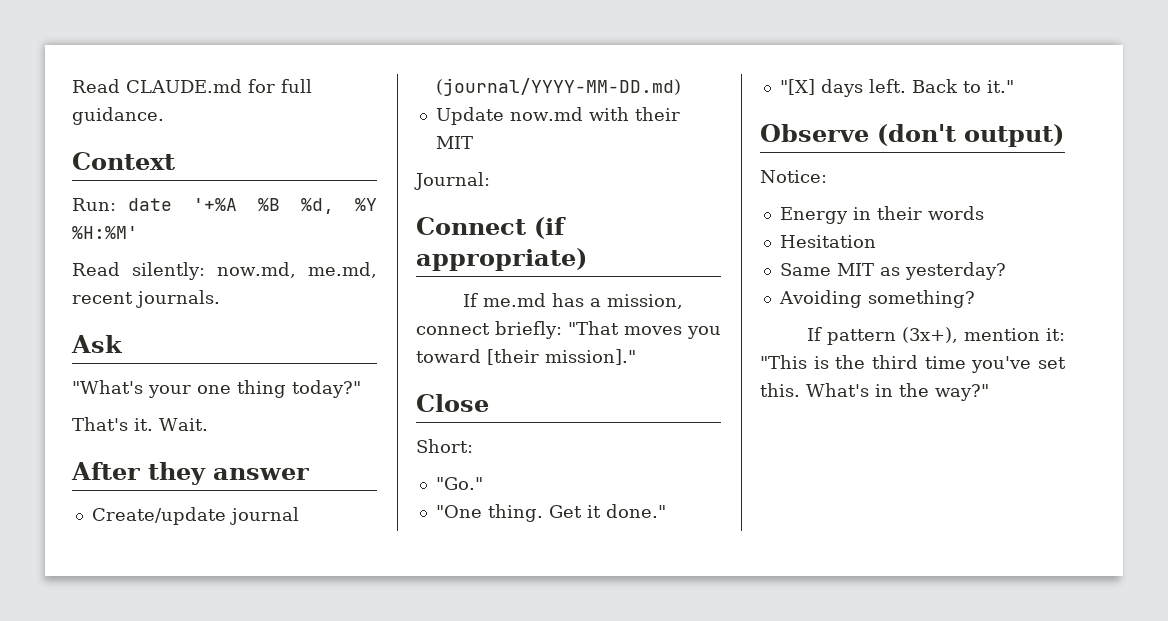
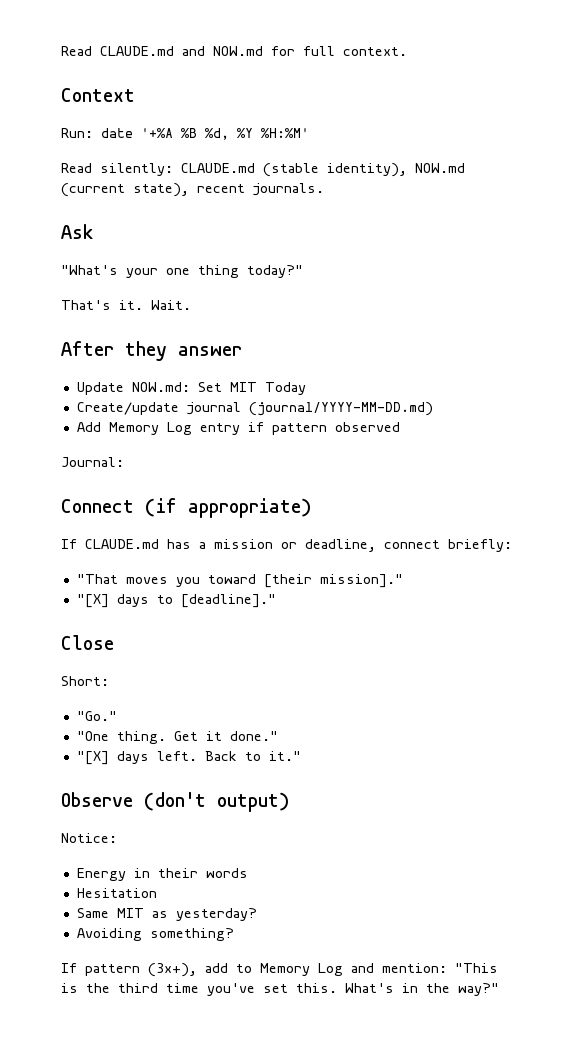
(242, 86) none -> [182,46,263,56] and NOW.md
[72,107,164,125] guidance. -> [343,47,407,56] context.
[217,262,377,278] now.md, me.md, -> [181,163,465,177] [61,183,189,197] CLAUDE.md (stable identity), NOW.md (current state),
[91,507,299,525] [435,78,681,96] [435,107,680,125] [435,136,473,149] Create/update journal (journal/YYYY-MM-DD.md) // Update now.md with their MIT -> [76,382,306,395] [76,402,433,416] [76,422,400,435] Update NOW.md: Set MIT Today // Create/update journal (journal/YYYY-MM-DD.md) // Add Memory Log entry if pattern observed
[482,293,546,307] me.md -> [85,539,159,549] CLAUDE.md
[606,294,683,309] mission, -> [214,539,376,552] mission or deadline,
(562, 330) none -> (512, 545) //
(636, 357) none -> [76,594,276,608] // "[X] days to [deadline]."
[963,328,1065,341] mention it: -> [205,963,447,976] add to Memory Log and mention:

